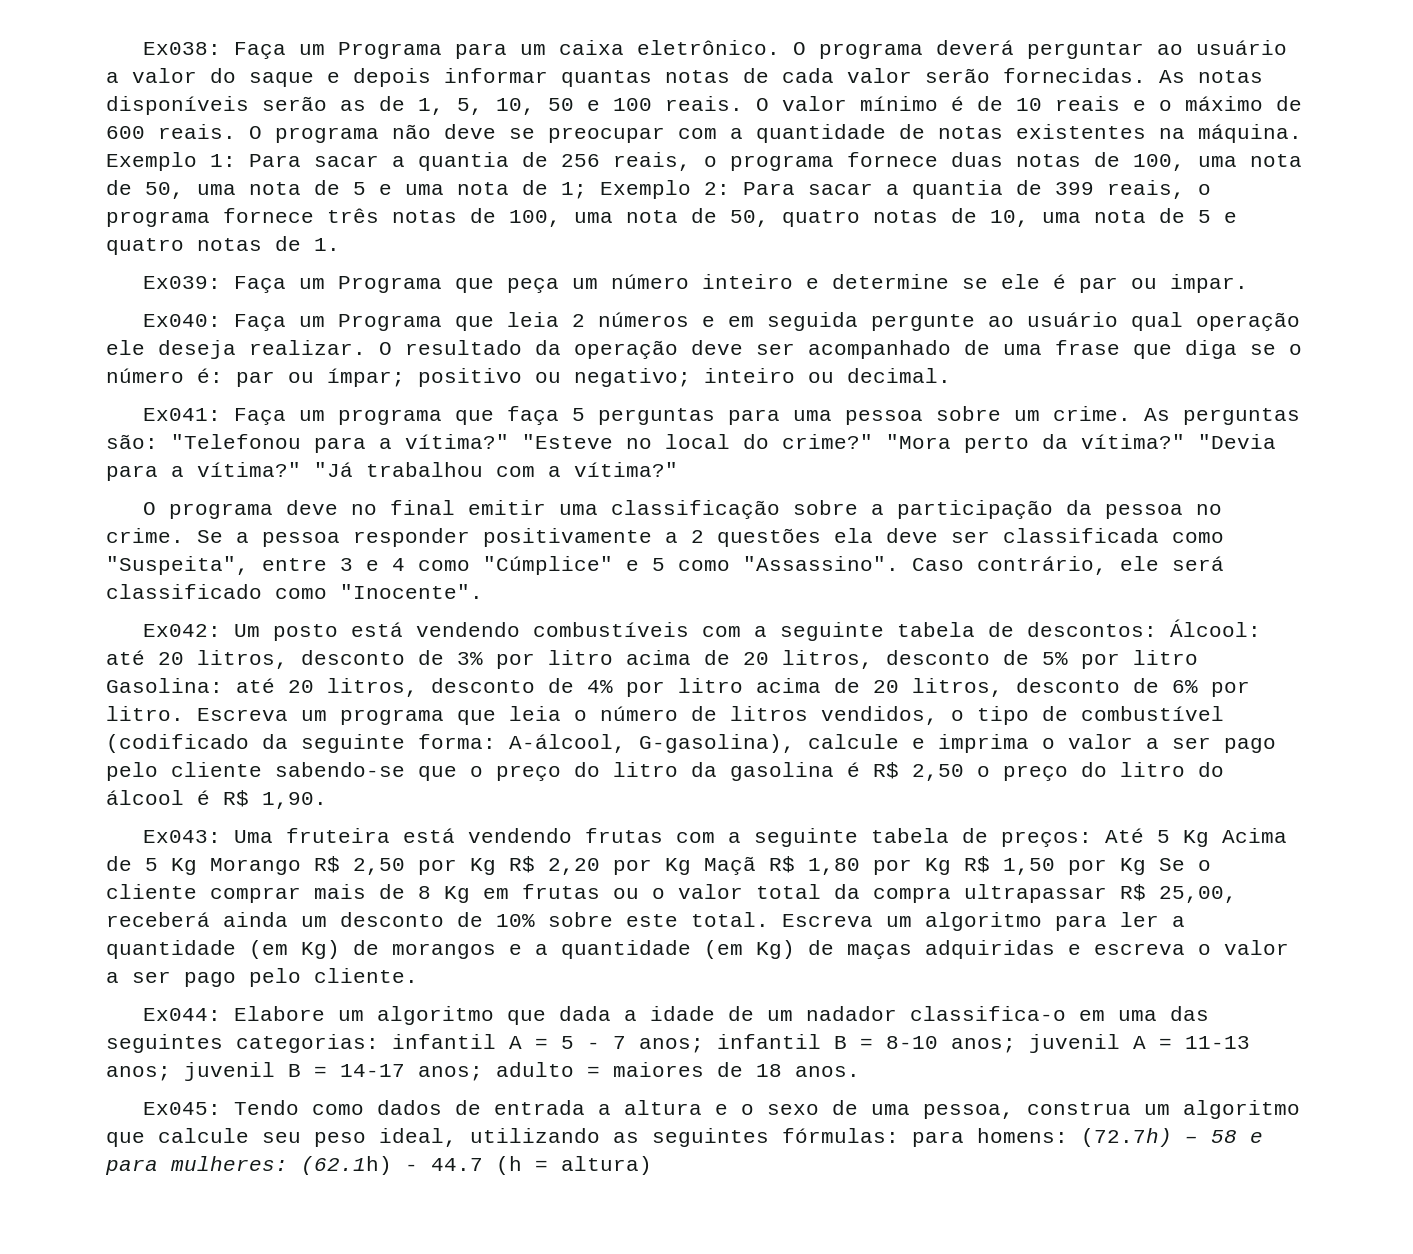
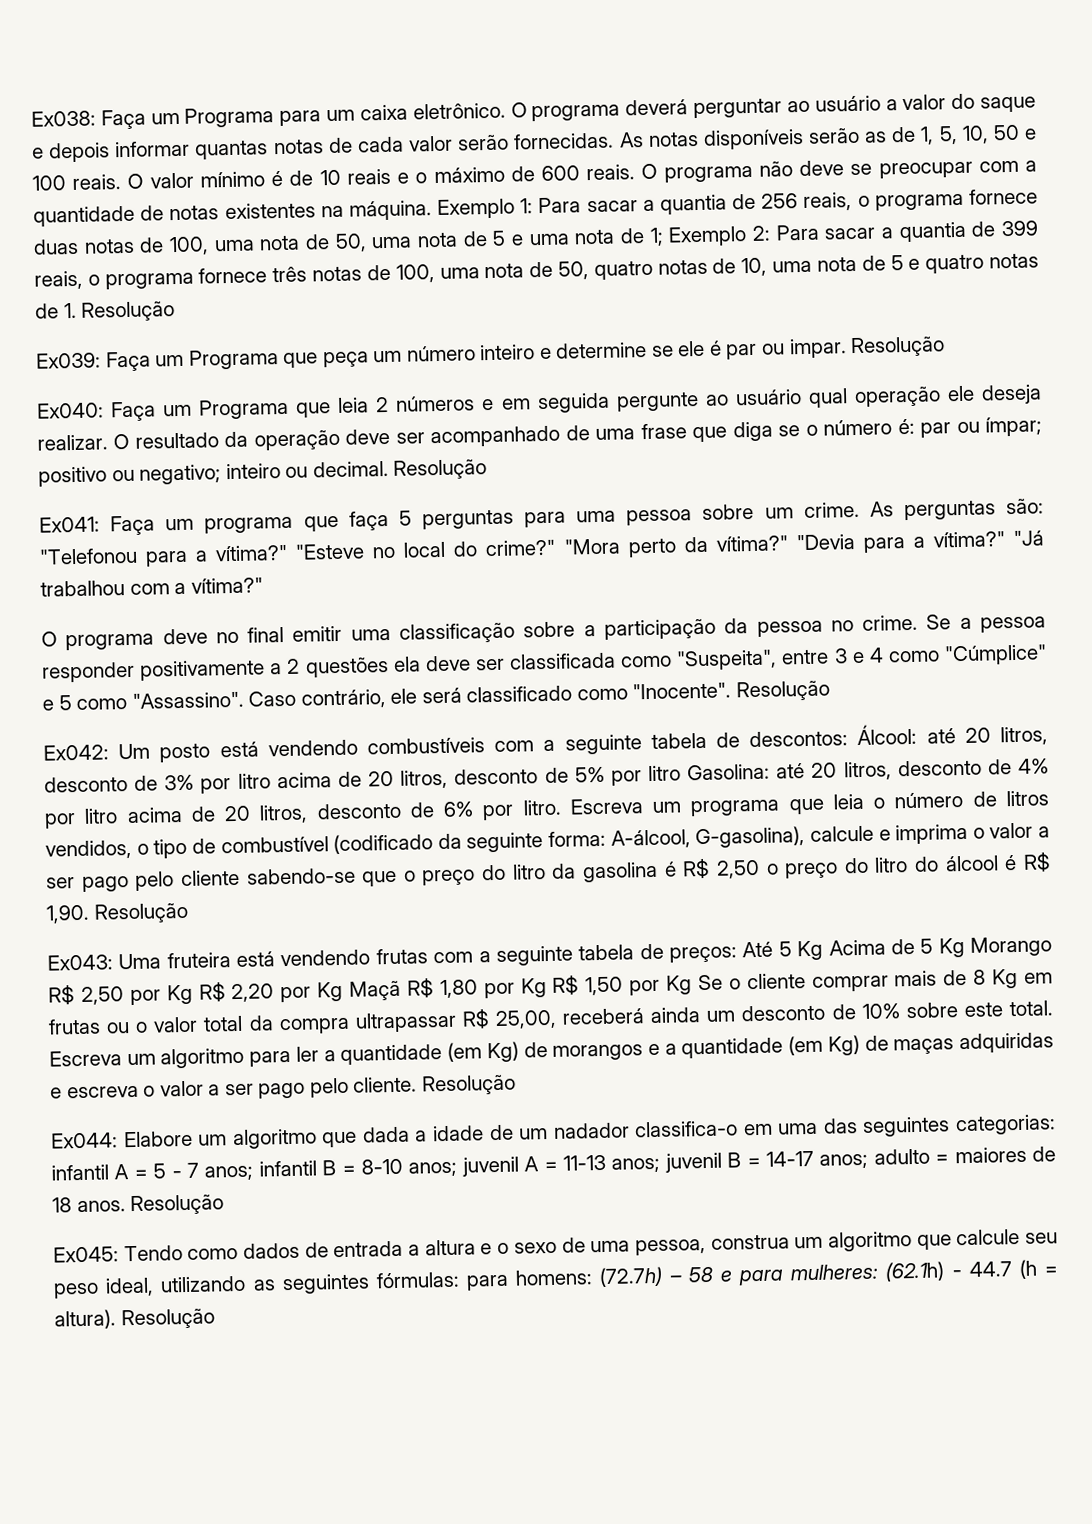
(340, 244) none -> [81,301,176,322] Resolução
(1249, 283) none -> [850,336,946,358] Resolução
(951, 375) none -> [393,459,488,480] Resolução
(483, 591) none -> [735,680,830,702] Resolução
(327, 800) none -> [93,902,189,924] Resolução
(418, 975) none -> [421,1074,516,1096] Resolução
(860, 1071) none -> [130,1194,225,1216] Resolução
[561,1156,652,1175] altura) -> [54,1308,215,1330] altura). Resolução

